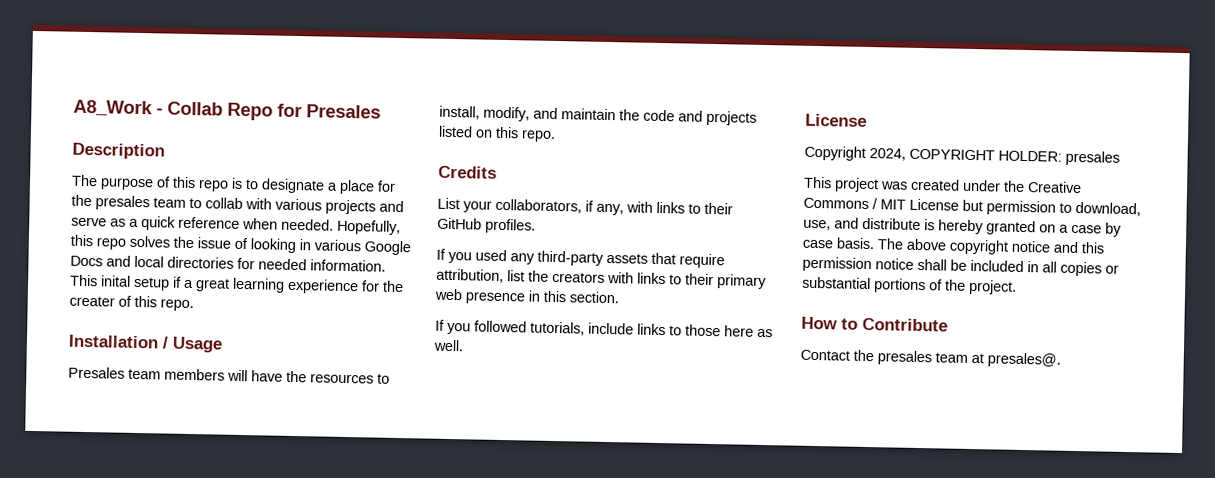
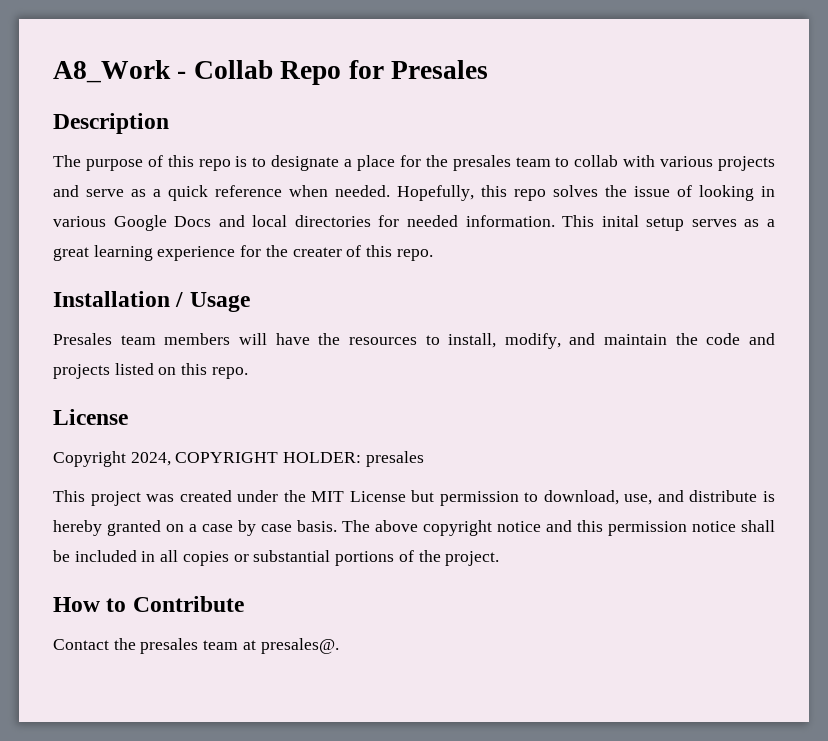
[172,276,182,288] if -> [691,219,760,227] serves as
[438,165,497,179] [437,197,733,216] [437,217,536,234] [436,248,725,269] [436,268,767,290] [434,288,619,305] [435,319,773,338] [433,339,464,352] // Credits // List your collaborators, if any, with links to their GitHub profiles. // If you used any third-party assets that require attribution, list the creators with links to their primary web presence in this section. // If you followed tutorials, include links to those here as well. -> (248, 373) none
[1027,181,1082,194] [803,197,878,210] Creative Commons / -> (306, 496) none

